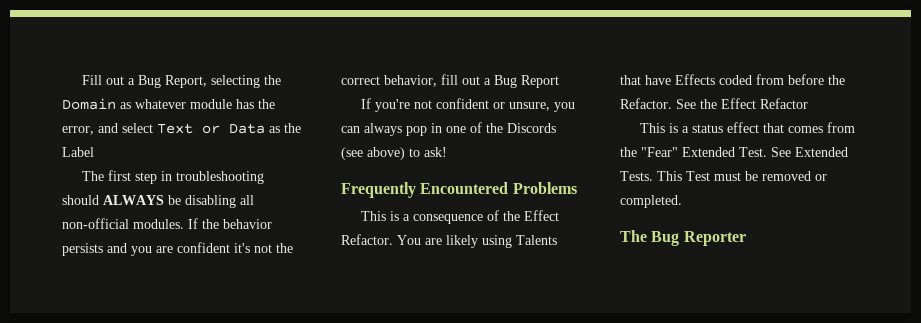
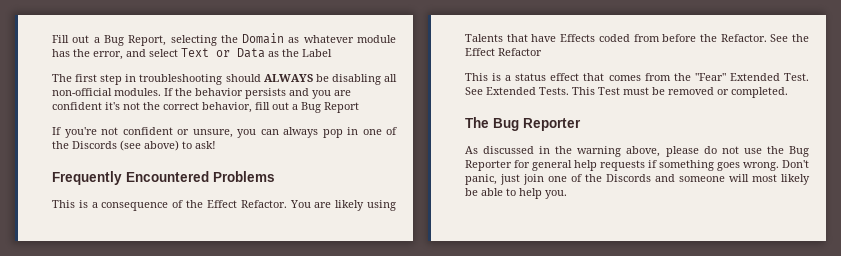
(746, 238) none -> [465,146,809,157] [465,160,809,171] [465,174,810,185] [465,188,567,199] // As discussed in the warning above, please do not use the Bug Reporter for general help requests if something goes wrong. Don't panic, just join one of the Discords and someone will most likely be able to help you.

